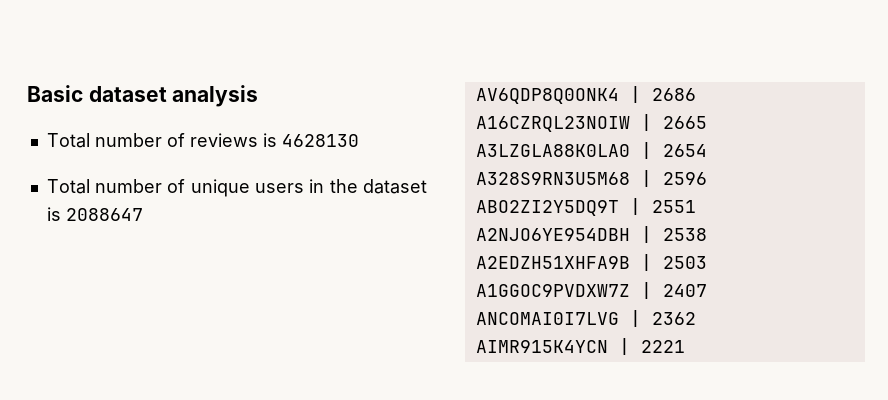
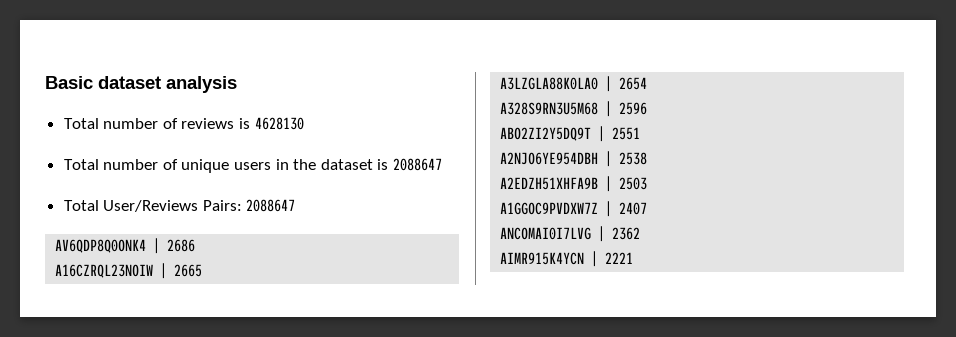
(143, 214) none -> [63,199,296,212] // Total User/Reviews Pairs: 2088647

